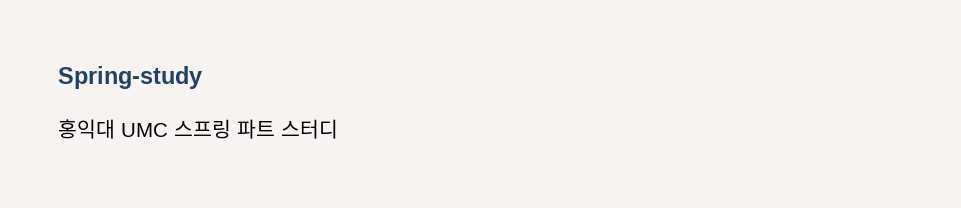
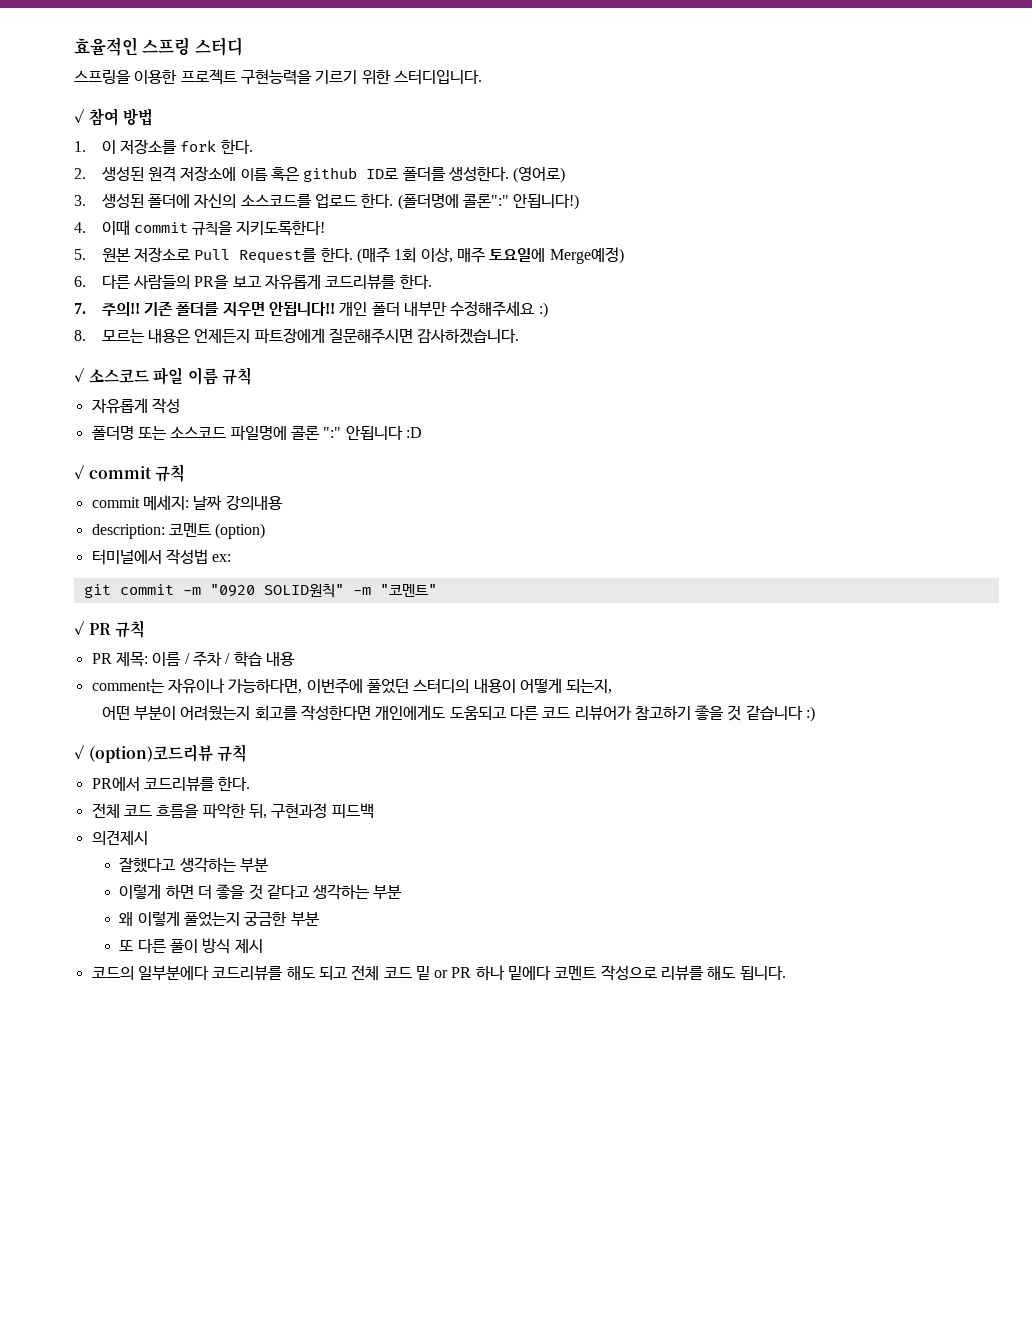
[58,66,202,89] [58,119,338,139] Spring-study // 홍익대 UMC 스프링 파트 스터디 -> [74,37,243,56] [74,69,482,85] [74,108,154,126] [74,139,253,154] [74,166,566,183] [74,193,580,210] [74,220,326,236] [74,247,624,264] [74,274,432,290] [74,301,548,318] [74,328,520,344] [74,367,252,385] [91,398,180,414] [91,425,422,441] [74,464,186,482] [91,495,283,510] [91,523,266,539] [91,549,232,565] [83,584,437,598] [74,620,146,638] [91,651,295,667] [91,678,613,694] [101,705,816,722] [74,744,248,763] [91,776,251,791] [91,803,374,819] [91,830,148,845] [119,857,269,873] [119,884,403,900] [119,911,320,927] [119,938,263,954] [91,965,786,981] 효율적인 스프링 스터디 // 스프링을 이용한 프로젝트 구현능력을 기르기 위한 스터디입니다. // ✓ 참여 방법 // 1. 이 저장소를 fork 한다. // 2. 생성된 원격 저장소에 이름 혹은 github ID로 폴더를 생성한다. (영어로) // 3. 생성된 폴더에 자신의 소스코드를 업로드 한다. (폴더명에 콜론":" 안됩니다!) // 4. 이때 commit 규칙을 지키도록한다! // 5. 원본 저장소로 Pull Request를 한다. (매주 1회 이상, 매주 토요일에 Merge예정) // 6. 다른 사람들의 PR을 보고 자유롭게 코드리뷰를 한다. // 7. 주의!! 기존 폴더를 지우면 안됩니다!! 개인 폴더 내부만 수정해주세요 :) // 8. 모르는 내용은 언제든지 파트장에게 질문해주시면 감사하겠습니다. // ✓ 소스코드 파일 이름 규칙 // 자유롭게 작성 // 폴더명 또는 소스코드 파일명에 콜론 ":" 안됩니다 :D // ✓ commit 규칙 // commit 메세지: 날짜 강의내용 // description: 코멘트 (option) // 터미널에서 작성법 ex: // git commit -m "0920 SOLID원칙" -m "코멘트" // ✓ PR 규칙 // PR 제목: 이름 / 주차 / 학습 내용 // comment는 자유이나 가능하다면, 이번주에 풀었던 스터디의 내용이 어떻게 되는지, // 어떤 부분이 어려웠는지 회고를 작성한다면 개인에게도 도움되고 다른 코드 리뷰어가 참고하기 좋을 것 같습니다 :) // ✓ (option)코드리뷰 규칙 // PR에서 코드리뷰를 한다. // 전체 코드 흐름을 파악한 뒤, 구현과정 피드백 // 의견제시 // 잘했다고 생각하는 부분 // 이렇게 하면 더 좋을 것 같다고 생각하는 부분 // 왜 이렇게 풀었는지 궁금한 부분 // 또 다른 풀이 방식 제시 // 코드의 일부분에다 코드리뷰를 해도 되고 전체 코드 밑 or PR 하나 밑에다 코멘트 작성으로 리뷰를 해도 됩니다.

